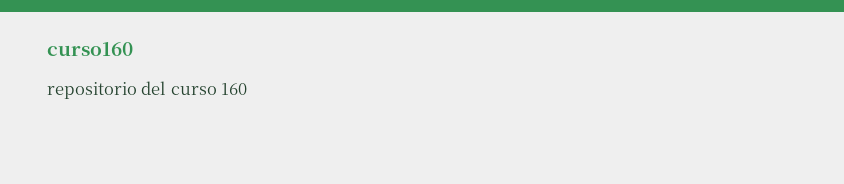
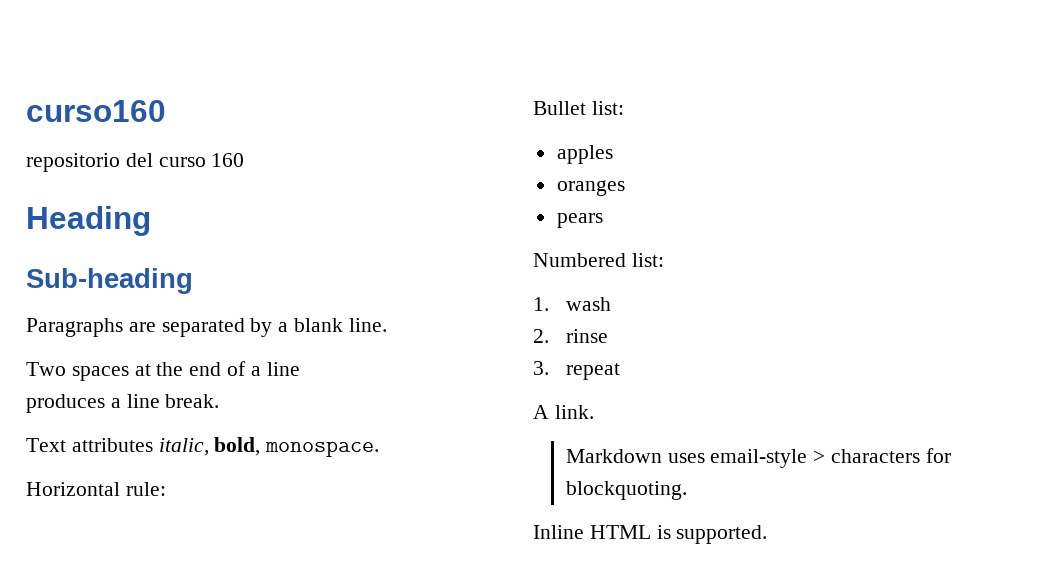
(248, 89) none -> [26,206,151,236] [26,268,193,294] [26,318,387,337] [26,361,300,381] [26,394,220,413] [26,437,380,457] [26,482,166,496] [533,101,624,115] [556,145,613,164] [556,180,625,196] [556,213,603,228] [533,253,664,267] [533,297,611,311] [533,329,608,343] [533,361,620,380] [533,405,594,419] [565,448,951,468] [565,481,687,500] [533,525,768,544] // Heading // Sub-heading // Paragraphs are separated by a blank line. // Two spaces at the end of a line // produces a line break. // Text attributes italic, bold, monospace. // Horizontal rule: // Bullet list: // apples // oranges // pears // Numbered list: // 1. wash // 2. rinse // 3. repeat // A link. // Markdown uses email-style > characters for blockquoting. // Inline HTML is supported.

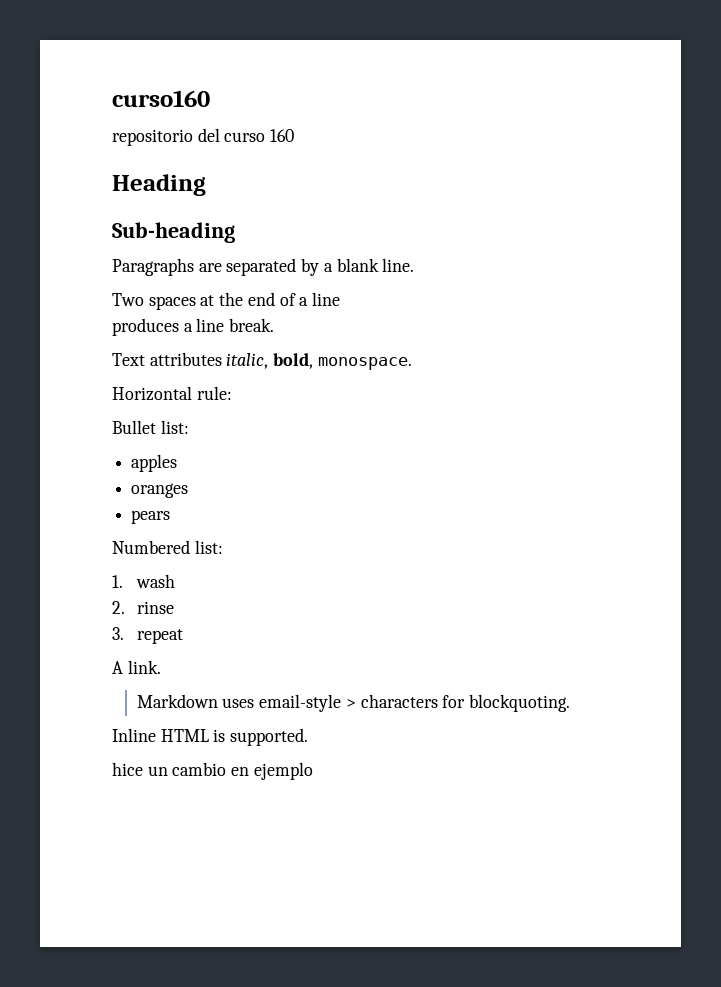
(768, 534) none -> [112,762,313,780] // hice un cambio en ejemplo

